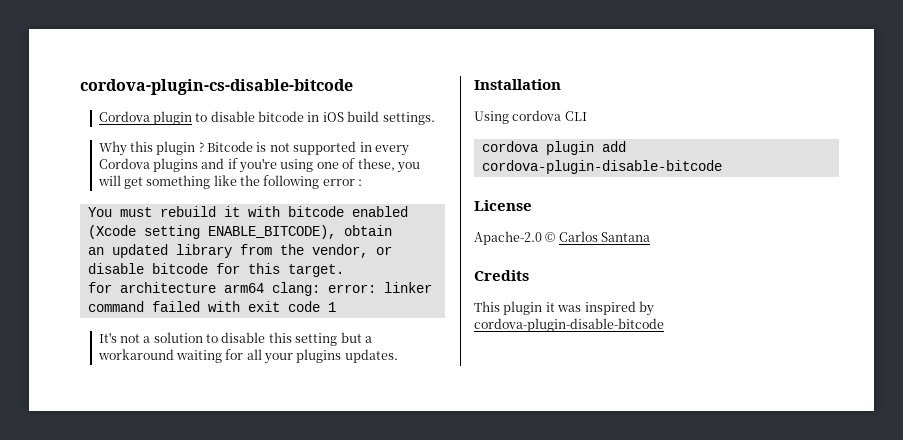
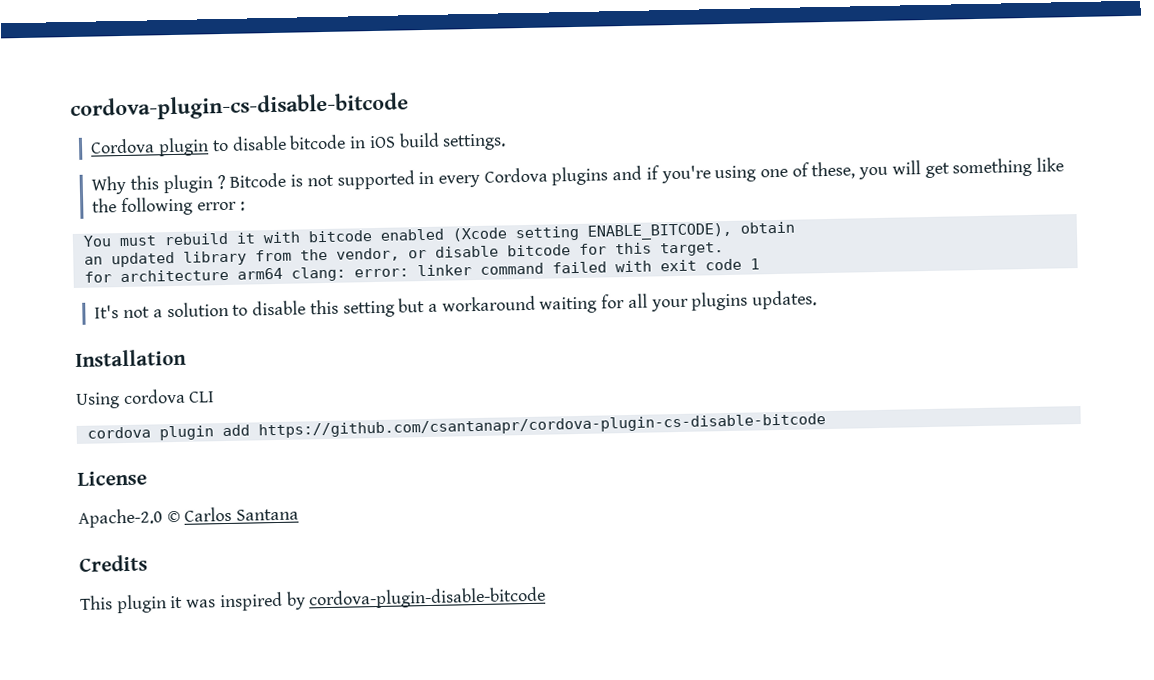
[481,160,722,174] cordova-plugin-disable-bitcode -> [257,413,826,439] https://github.com/csantanapr/cordova-plugin-cs-disable-bitcode

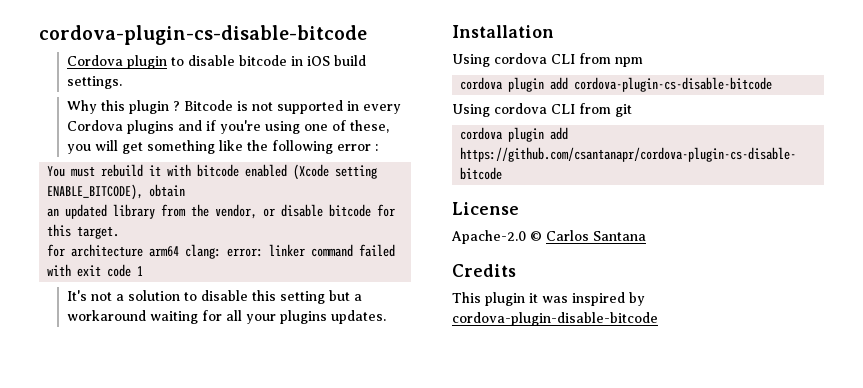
(216, 397) none -> [579,53,643,67] [460,77,773,92] [452,103,632,117] from npm // cordova plugin add cordova-plugin-cs-disable-bitcode // Using cordova CLI from git

